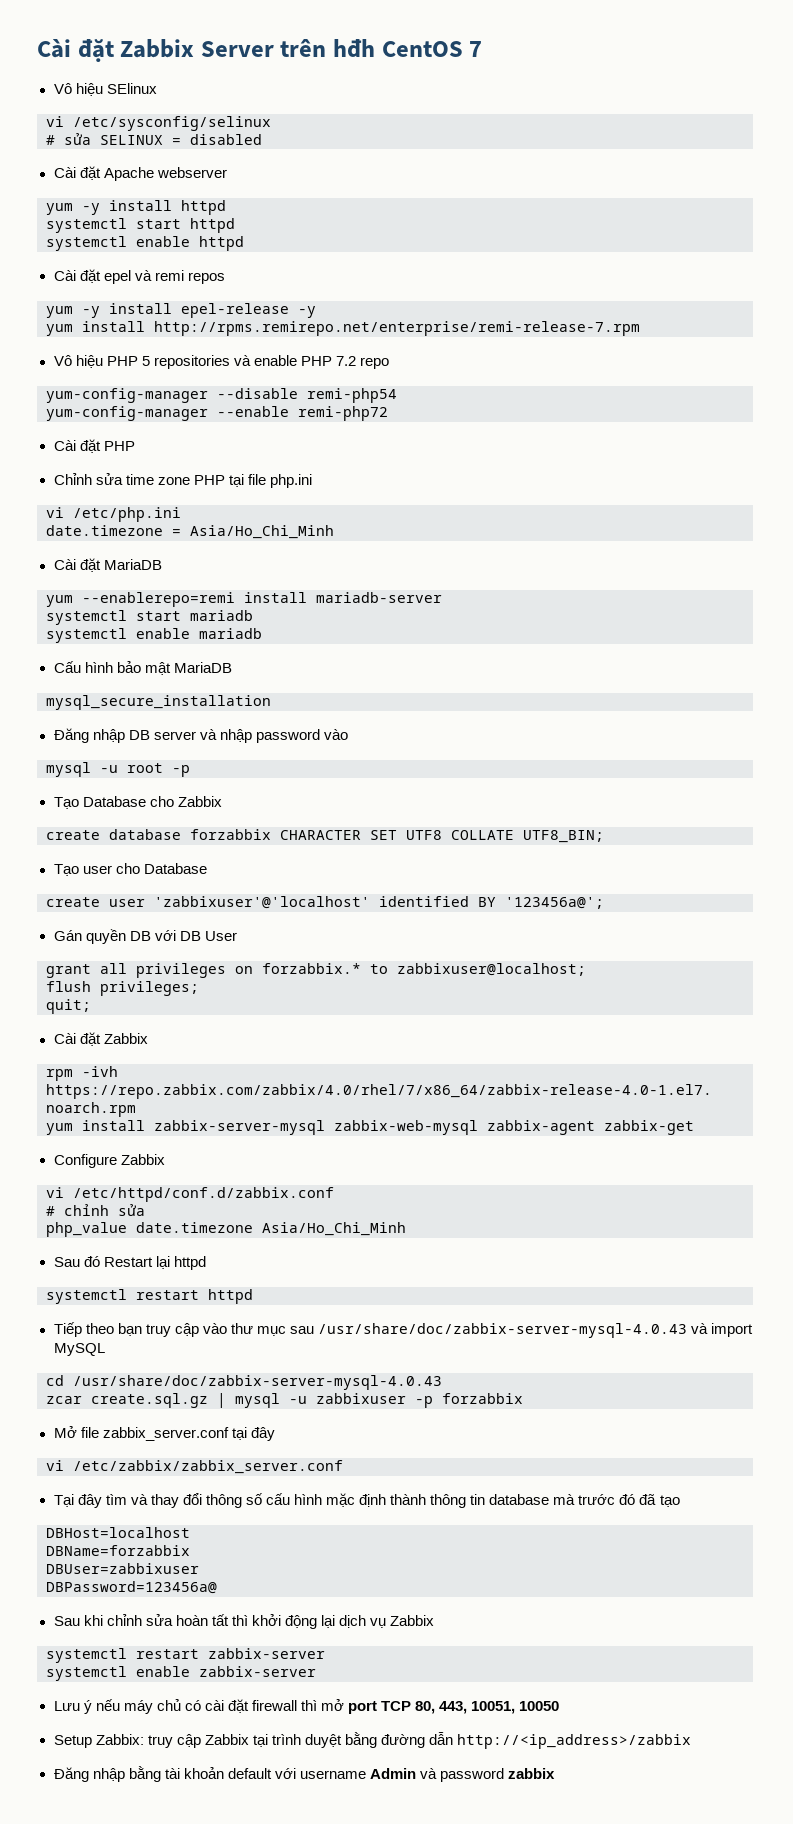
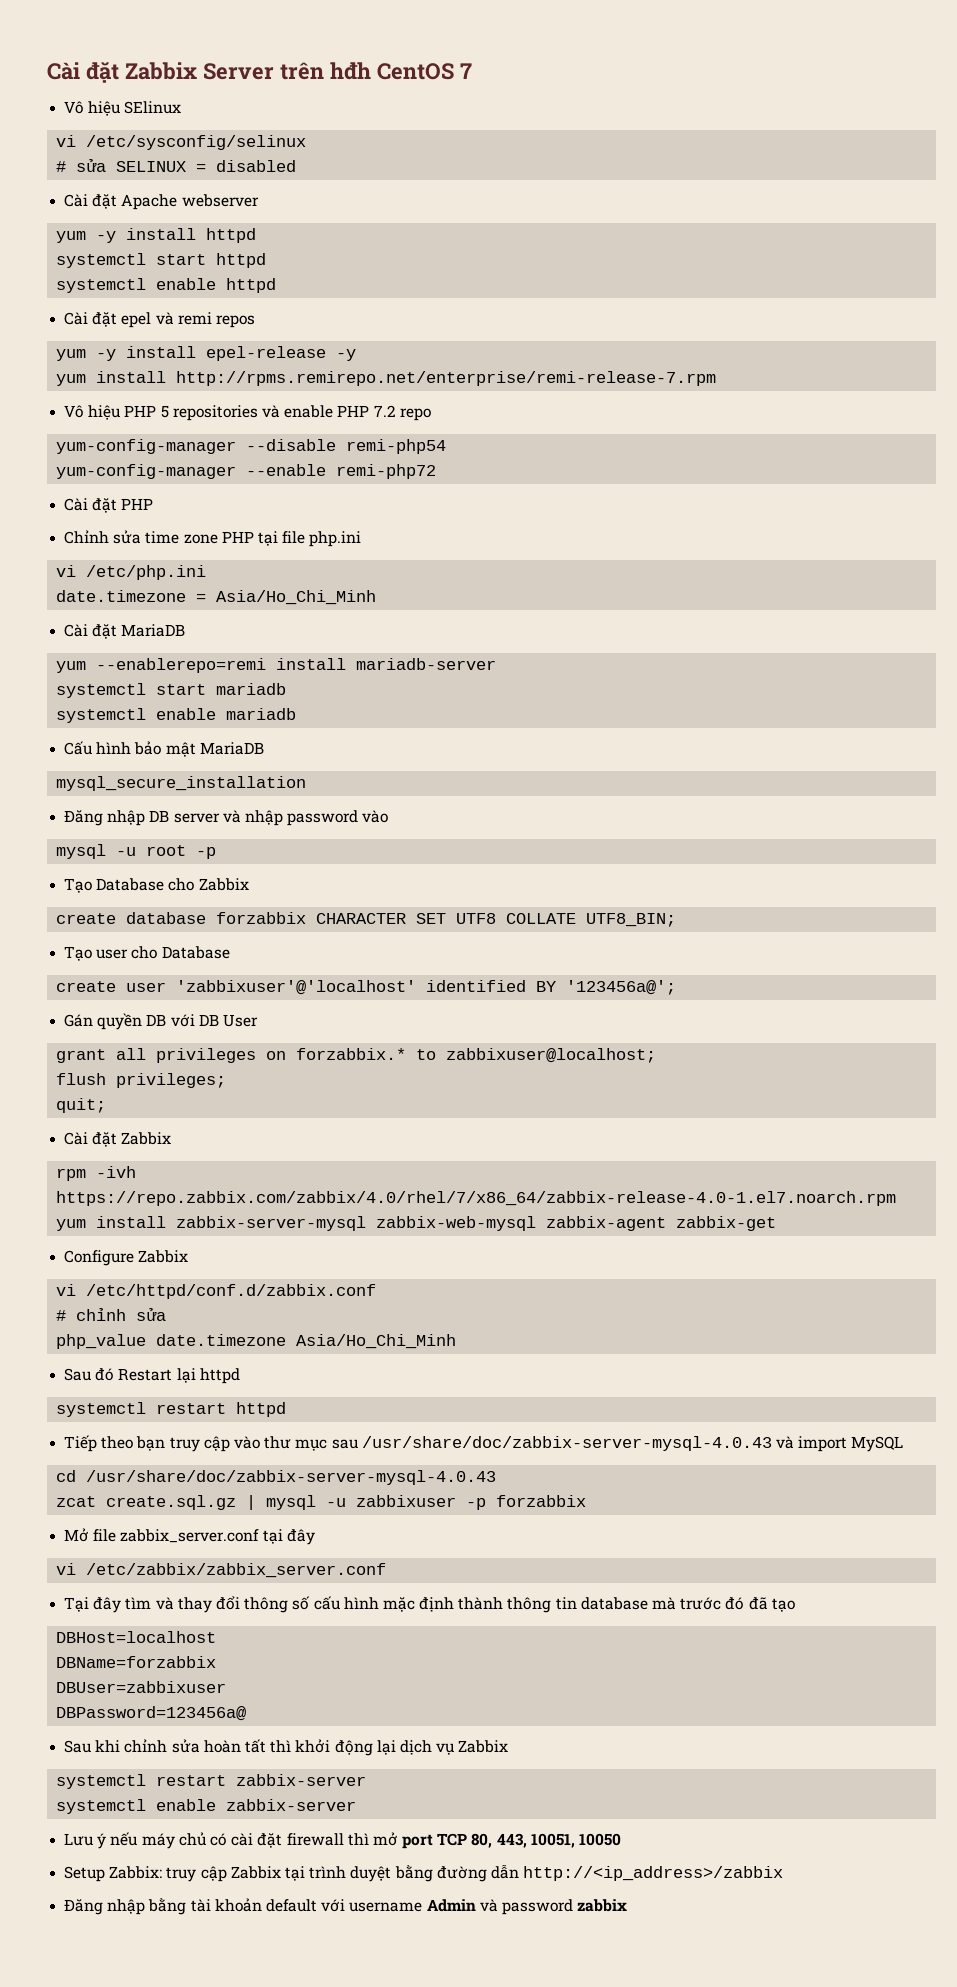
[46,1396,82,1404] zcar -> [56,1496,97,1507] zcat

